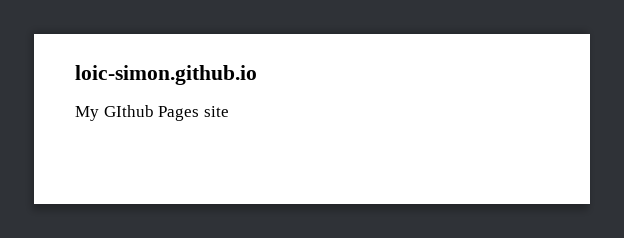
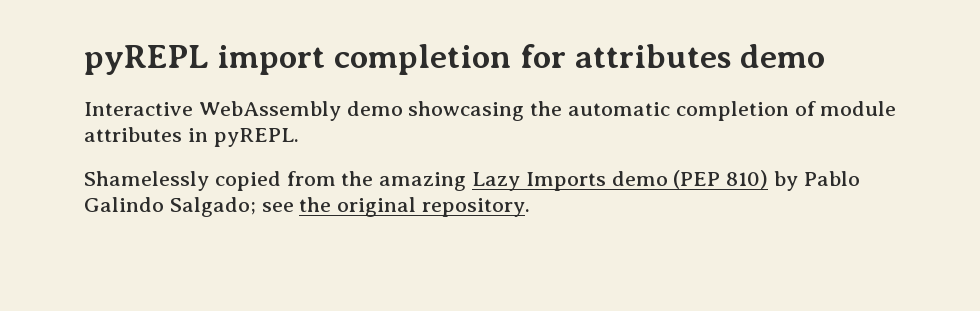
[75,65,257,85] [75,105,229,121] loic-simon.github.io // My GIthub Pages site -> [84,44,826,75] [84,101,897,121] [84,127,299,147] [84,170,860,191] [84,197,531,217] pyREPL import completion for attributes demo // Interactive WebAssembly demo showcasing the automatic completion of module attributes in pyREPL. // Shamelessly copied from the amazing Lazy Imports demo (PEP 810) by Pablo Galindo Salgado; see the original repository.

